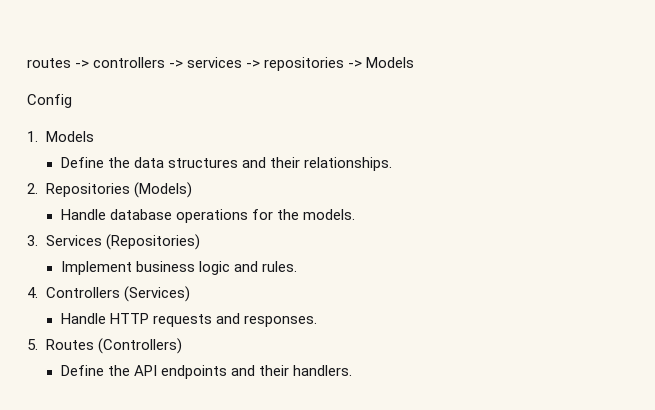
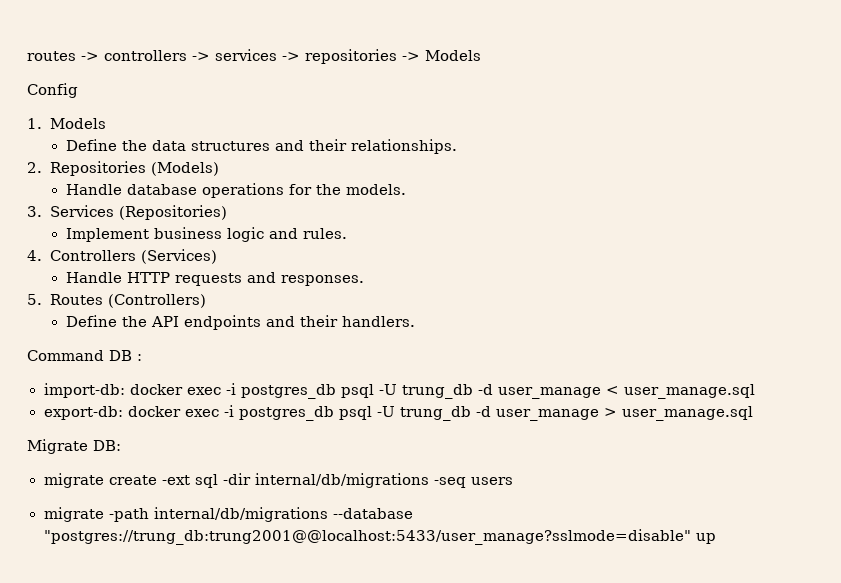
(353, 370) none -> [27,350,142,361] [43,383,755,399] [43,405,753,421] [27,439,121,454] [43,473,513,488] [43,507,413,522] [43,529,716,545] // Command DB : // import-db: docker exec -i postgres_db psql -U trung_db -d user_manage < user_manage.sql // export-db: docker exec -i postgres_db psql -U trung_db -d user_manage > user_manage.sql // Migrate DB: // migrate create -ext sql -dir internal/db/migrations -seq users // migrate -path internal/db/migrations --database "postgres://trung_db:trung2001@@localhost:5433/user_manage?sslmode=disable" up

